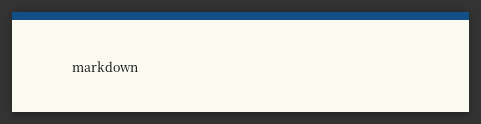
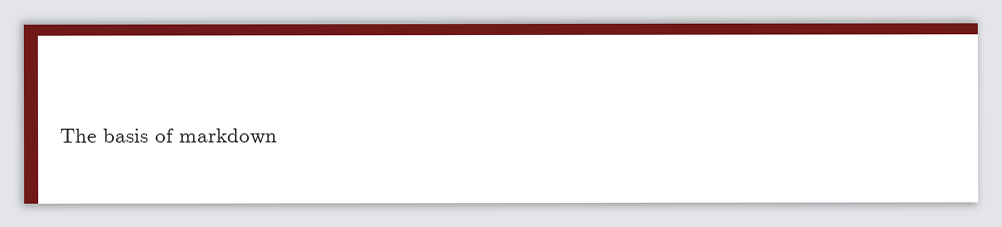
(72, 66) none -> [60,128,175,143] The basis of

